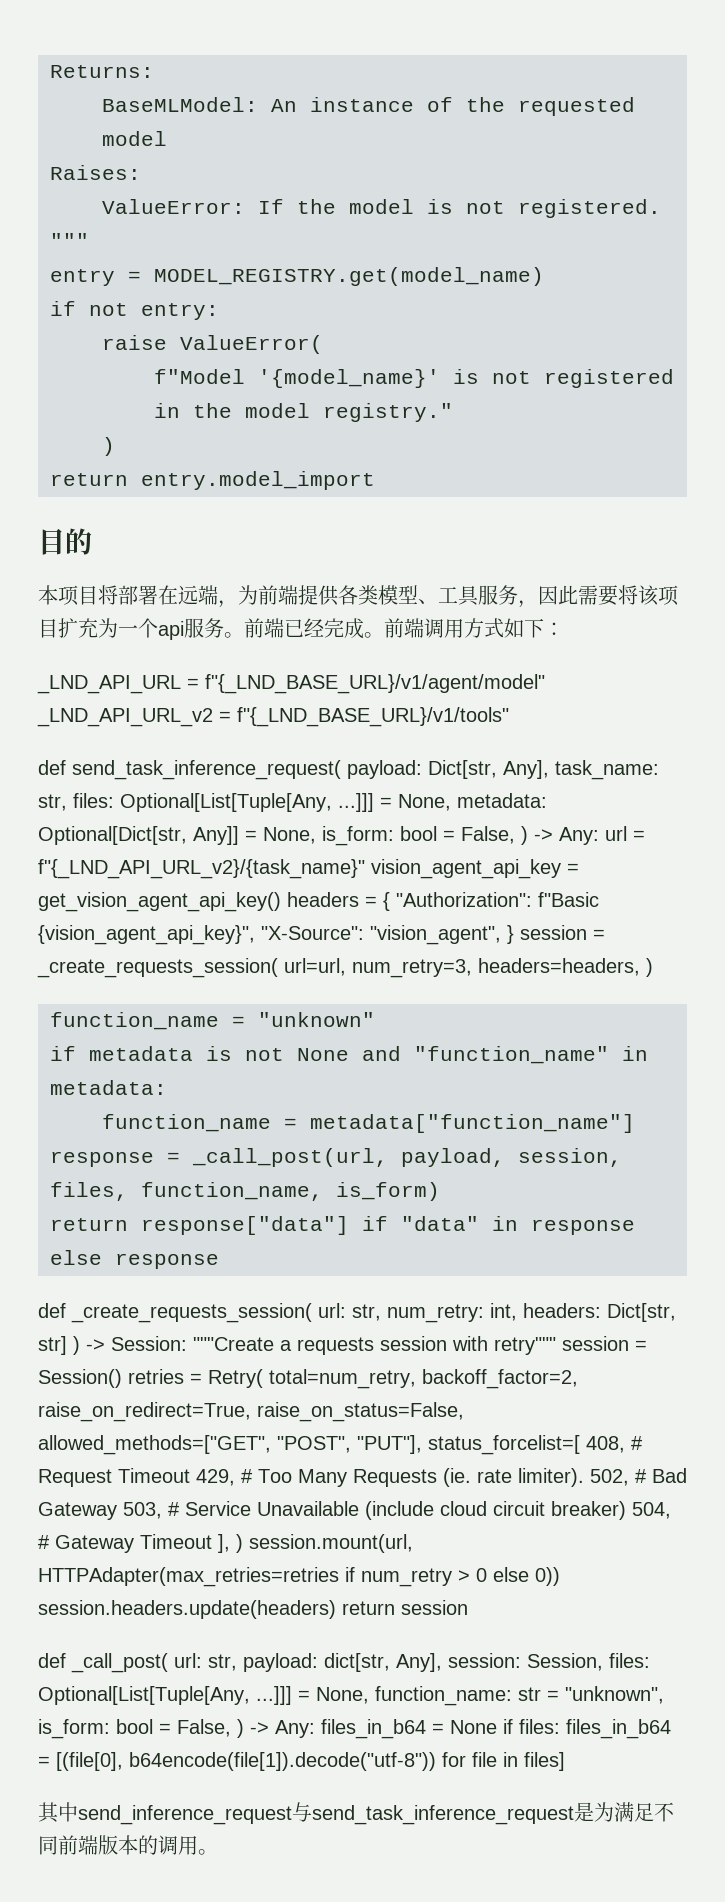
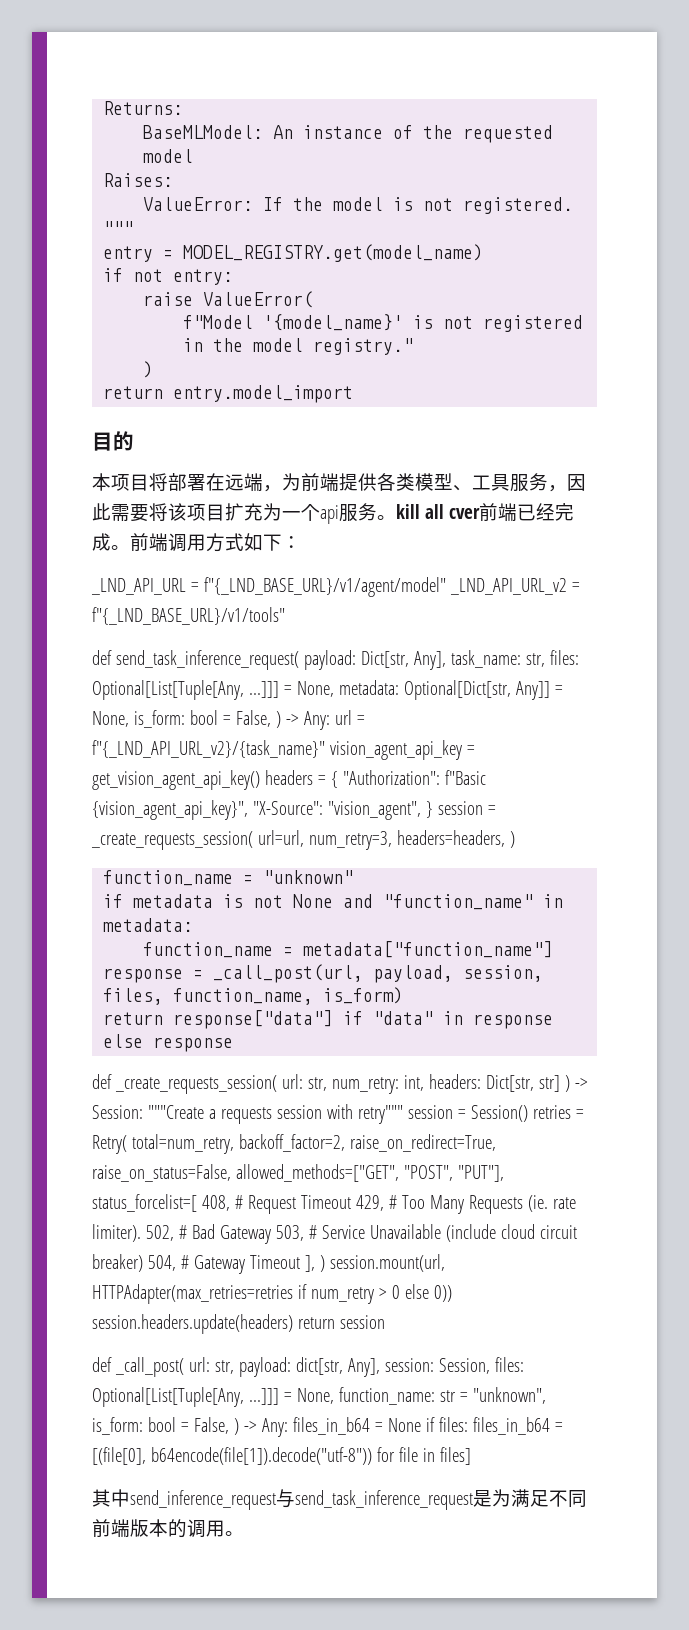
(244, 635) none -> [396,504,480,519] kill all cver

